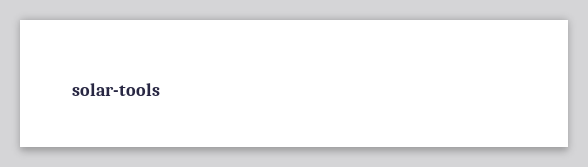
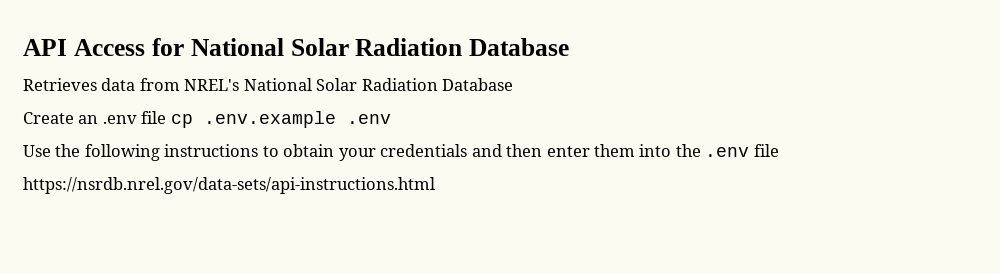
[72,83,160,96] solar-tools -> [23,38,570,56] [23,78,514,91] [23,111,391,128] [23,144,779,161] [23,177,435,194] API Access for National Solar Radiation Database // Retrieves data from NREL's National Solar Radiation Database // Create an .env file cp .env.example .env // Use the following instructions to obtain your credentials and then enter them into the .env file // https://nsrdb.nrel.gov/data-sets/api-instructions.html

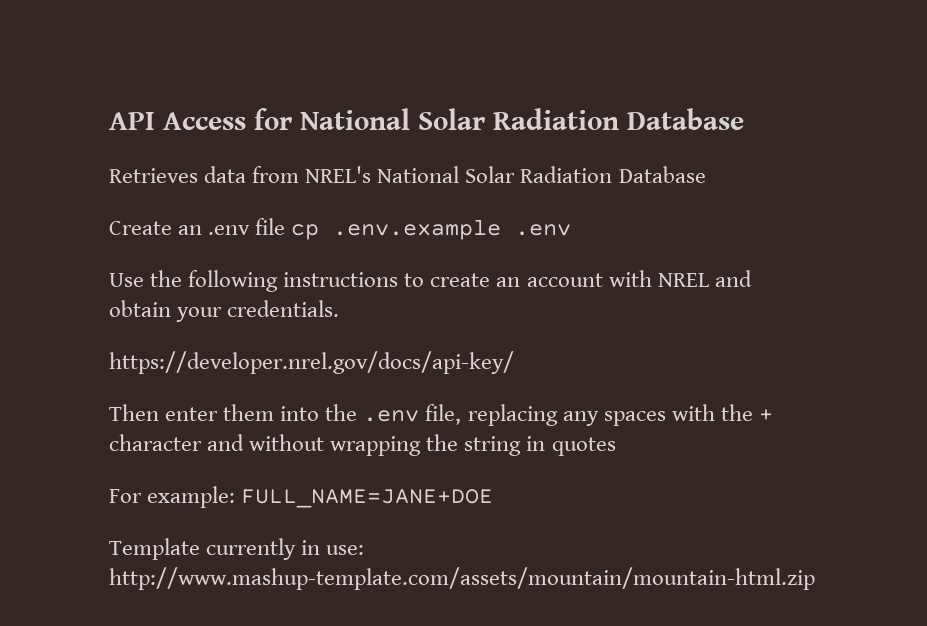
[283,144,543,161] obtain your credentials and then -> [430,270,752,287] [109,300,340,322] [109,351,514,374] [109,404,159,421] create an account with NREL and obtain your credentials. // https://developer.nrel.gov/docs/api-key/ // Then
[753,144,779,157] [23,177,435,194] file // https://nsrdb.nrel.gov/data-sets/api-instructions.html -> [425,404,773,426] [109,434,616,456] [109,486,494,508] [109,538,365,560] [109,567,815,590] file, replacing any spaces with the + character and without wrapping the string in quotes // For example: FULL_NAME=JANE+DOE // Template currently in use: http://www.mashup-template.com/assets/mountain/mountain-html.zip

